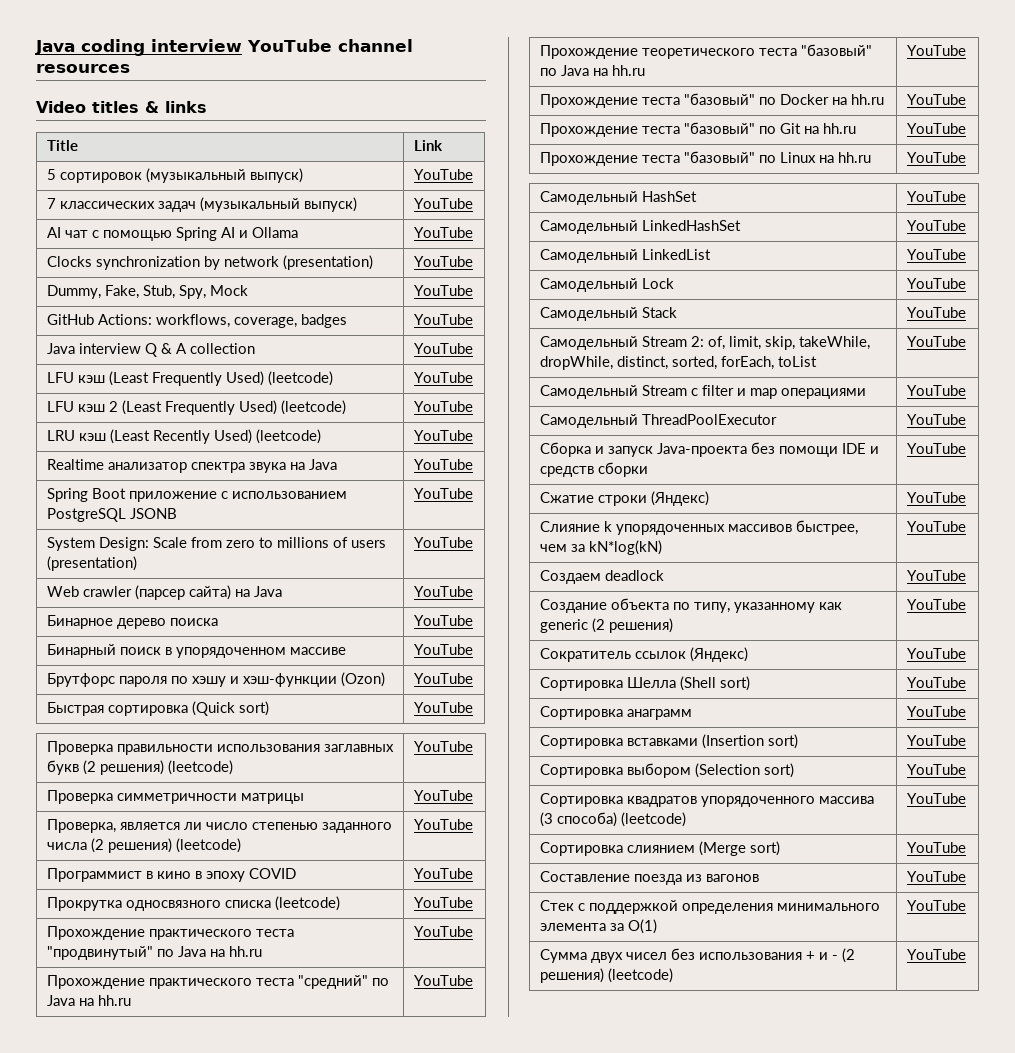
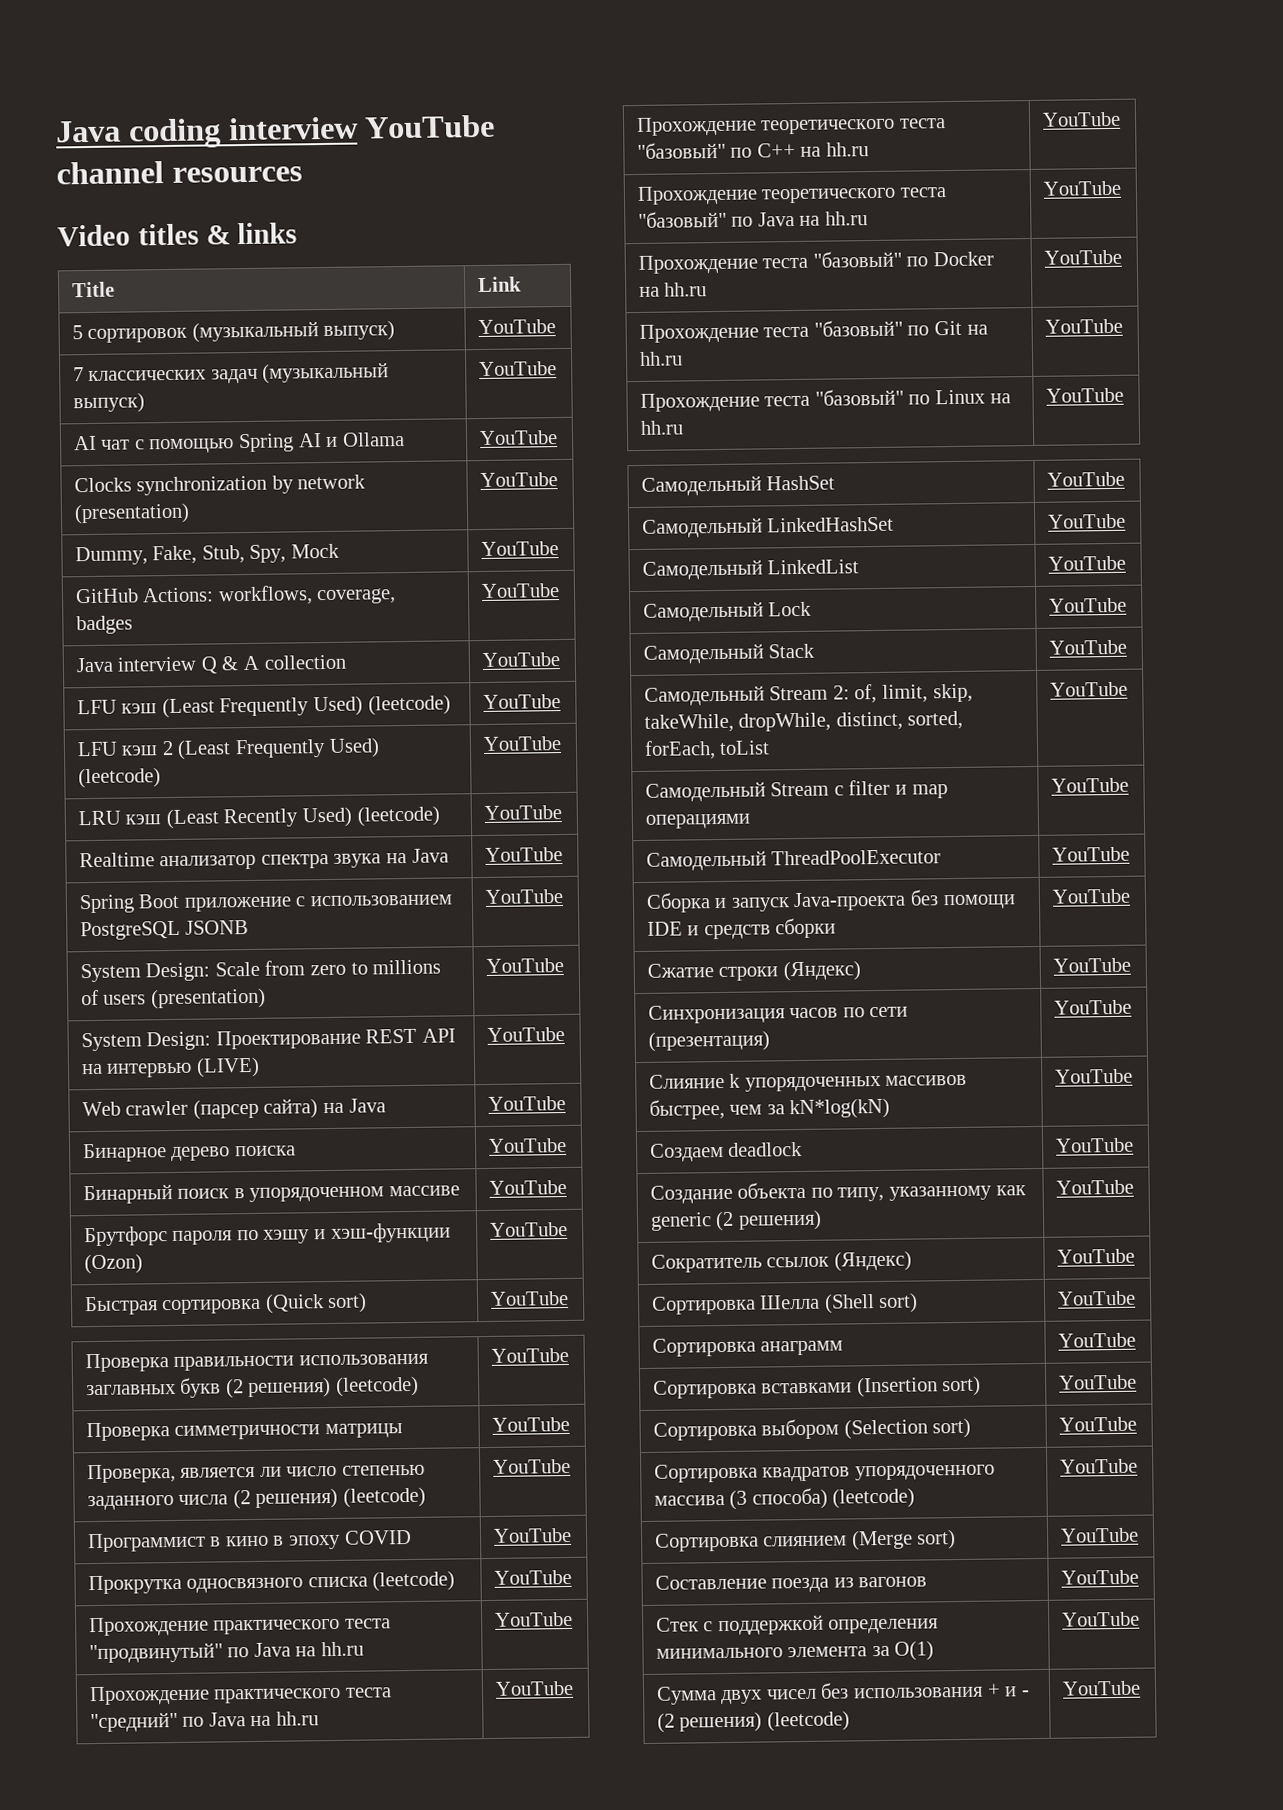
(473, 542) none -> [80,1028,457,1052] [80,1056,260,1078] [486,1026,565,1042] // System Design: Проектирование REST API на интервью (LIVE) | YouTube
(473, 980) none -> [635,116,946,137] [636,141,870,160] [1041,111,1121,127] // Прохождение теоретического теста "базовый" по C++ на hh.ru | YouTube
(966, 497) none -> [647,1004,909,1024] [647,1030,770,1052] [1053,999,1132,1015] // Синхронизация часов по сети (презентация) | YouTube

